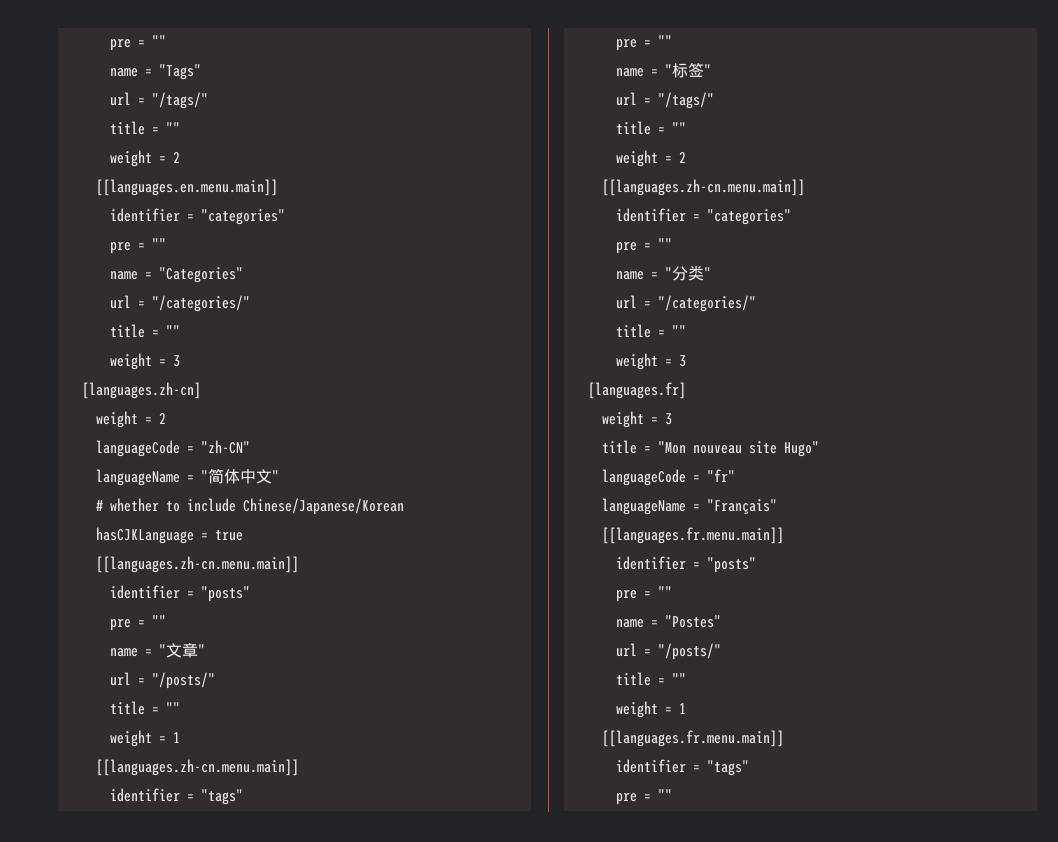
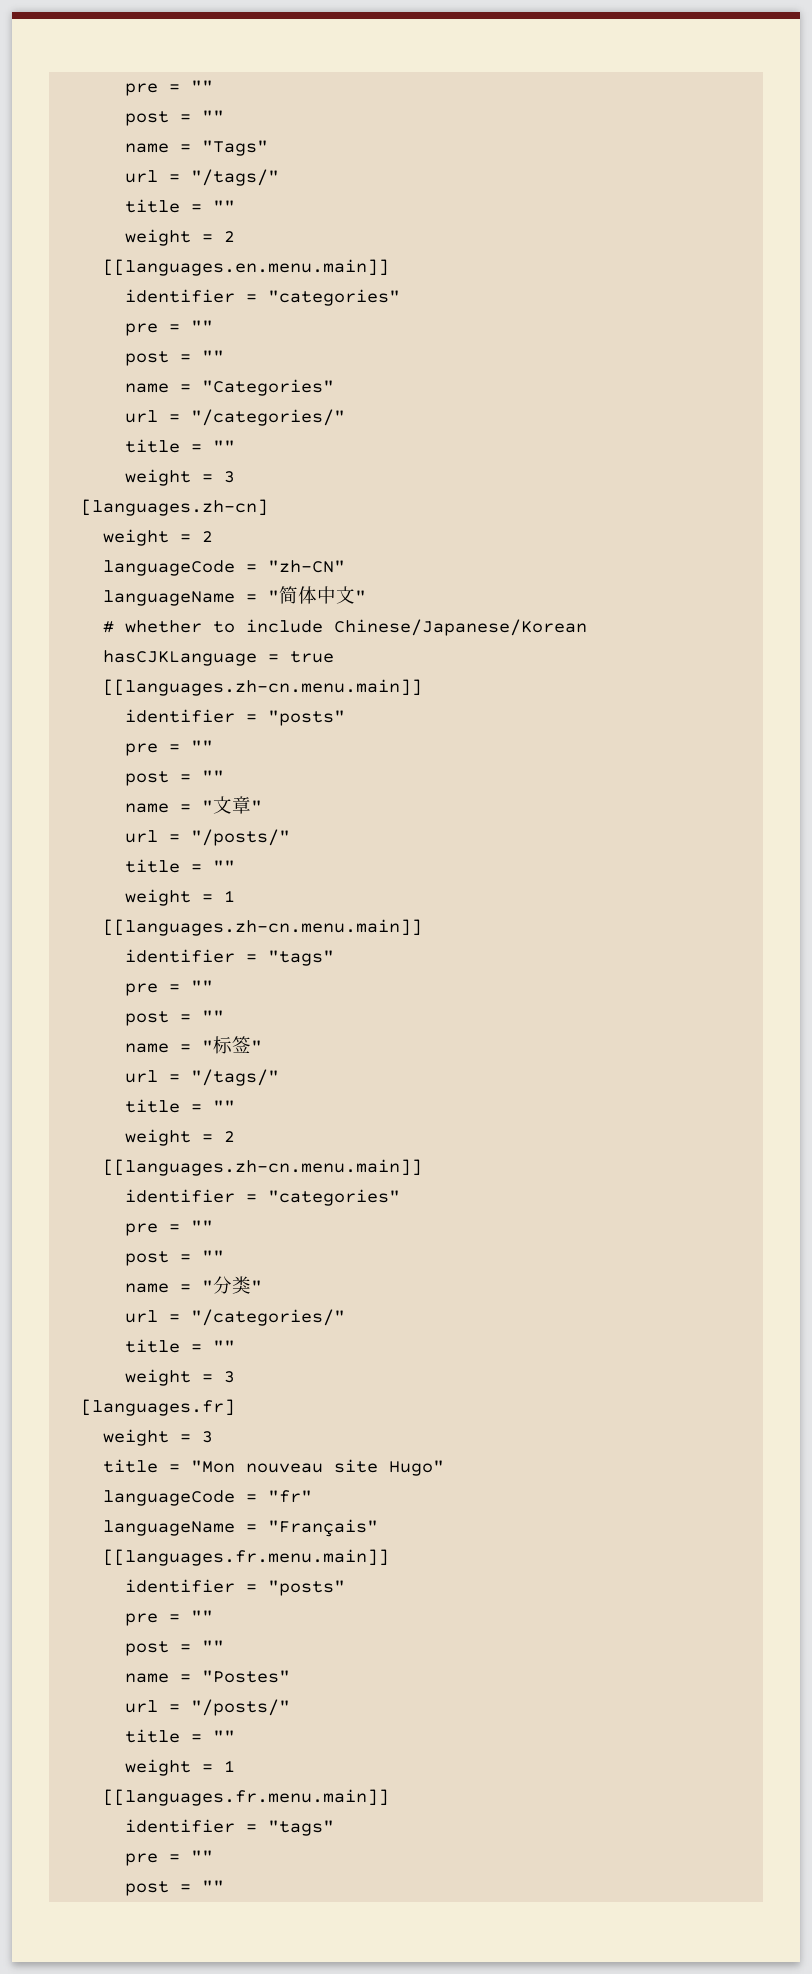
[109,35,166,51] pre = "" -> [125,80,214,96] [125,110,225,126] pre = "" // post = ""
(166, 244) none -> [125,350,225,366] // post = ""
(166, 621) none -> [125,770,225,786] // post = ""
(672, 41) none -> [125,1010,225,1026] // post = ""
(672, 244) none -> [125,1250,225,1266] // post = ""
(672, 592) none -> [125,1640,225,1656] // post = ""
(672, 795) none -> [125,1880,225,1896] // post = ""

